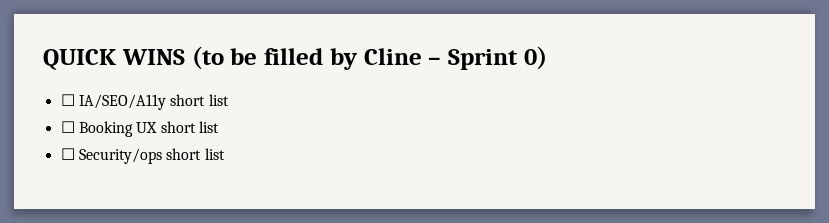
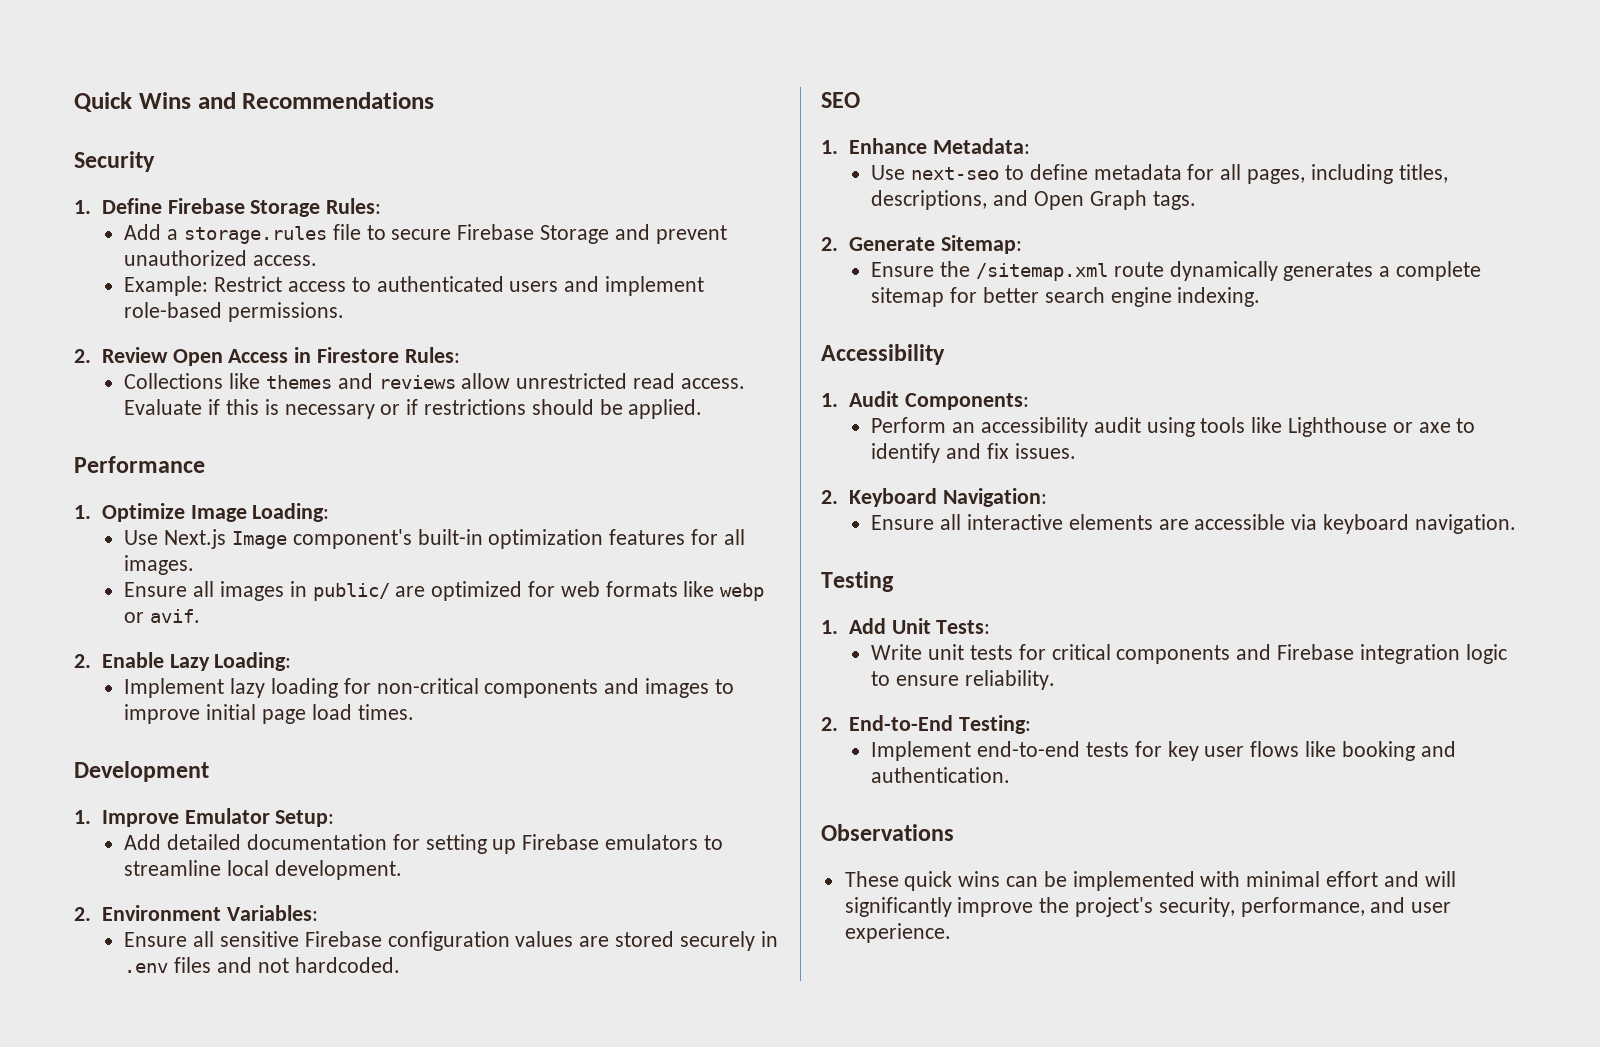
[43,46,547,70] [60,94,229,110] [60,121,219,137] [60,148,225,164] QUICK WINS (to be filled by Cline – Sprint 0) // ☐ IA/SEO/A11y short list // ☐ Booking UX short list // ☐ Security/ops short list -> [74,92,435,112] [74,151,155,172] [74,198,382,217] [124,224,727,244] [124,250,318,266] [124,276,705,296] [124,302,345,322] [74,347,460,366] [124,373,745,389] [124,399,703,419] [74,456,205,473] [74,503,330,522] [124,529,745,549] [124,555,195,575] [124,581,765,601] [124,609,201,623] [74,652,292,671] [124,678,734,698] [124,704,414,724] [74,761,209,782] [74,808,335,827] [124,834,723,854] [124,860,403,880] [74,905,318,921] [124,931,778,951] [124,957,400,973] [821,92,860,108] [821,138,1030,154] [871,164,1448,184] [871,190,1196,210] [821,235,1022,254] [871,261,1482,281] [871,287,1261,307] [821,344,945,365] [821,391,1029,410] [871,417,1476,437] [871,443,1076,463] [821,488,1047,507] [871,514,1516,534] [821,571,894,592] [821,618,991,634] [871,644,1507,664] [871,670,1056,690] [821,715,1031,734] [871,741,1456,761] [871,767,1011,783] [821,824,954,841] [844,871,1456,891] [844,897,1452,917] [844,923,951,943] Quick Wins and Recommendations // Security // 1. Define Firebase Storage Rules: // Add a storage.rules file to secure Firebase Storage and prevent unauthorized access. // Example: Restrict access to authenticated users and implement role-based permissions. // 2. Review Open Access in Firestore Rules: // Collections like themes and reviews allow unrestricted read access. Evaluate if this is necessary or if restrictions should be applied. // Performance // 1. Optimize Image Loading: // Use Next.js Image component's built-in optimization features for all images. // Ensure all images in public/ are optimized for web formats like webp or avif. // 2. Enable Lazy Loading: // Implement lazy loading for non-critical components and images to improve initial page load times. // Development // 1. Improve Emulator Setup: // Add detailed documentation for setting up Firebase emulators to streamline local development. // 2. Environment Variables: // Ensure all sensitive Firebase configuration values are stored securely in .env files and not hardcoded. // SEO // 1. Enhance Metadata: // Use next-seo to define metadata for all pages, including titles, descriptions, and Open Graph tags. // 2. Generate Sitemap: // Ensure the /sitemap.xml route dynamically generates a complete sitemap for better search engine indexing. // Accessibility // 1. Audit Components: // Perform an accessibility audit using tools like Lighthouse or axe to identify and fix issues. // 2. Keyboard Navigation: // Ensure all interactive elements are accessible via keyboard navigation. // Testing // 1. Add Unit Tests: // Write unit tests for critical components and Firebase integration logic to ensure reliability. // 2. End-to-End Testing: // Implement end-to-end tests for key user flows like booking and authentication. // Observations // These quick wins can be implemented with minimal effort and will significantly improve the project's security, performance, and user experience.

